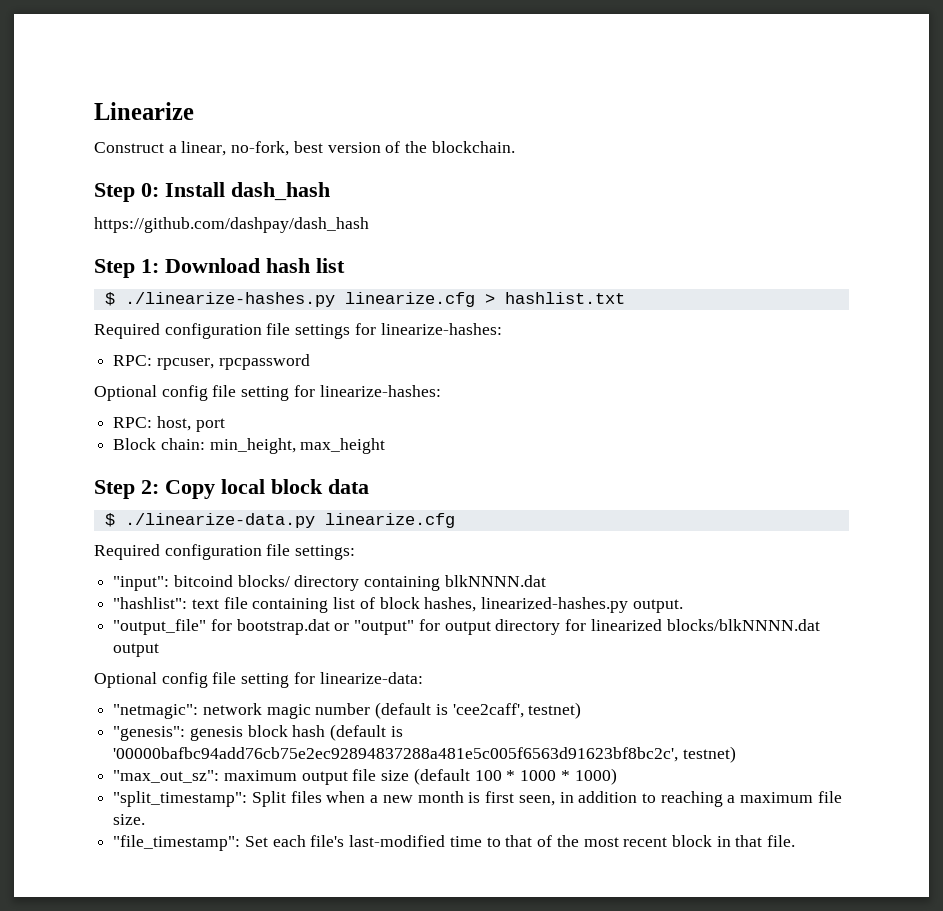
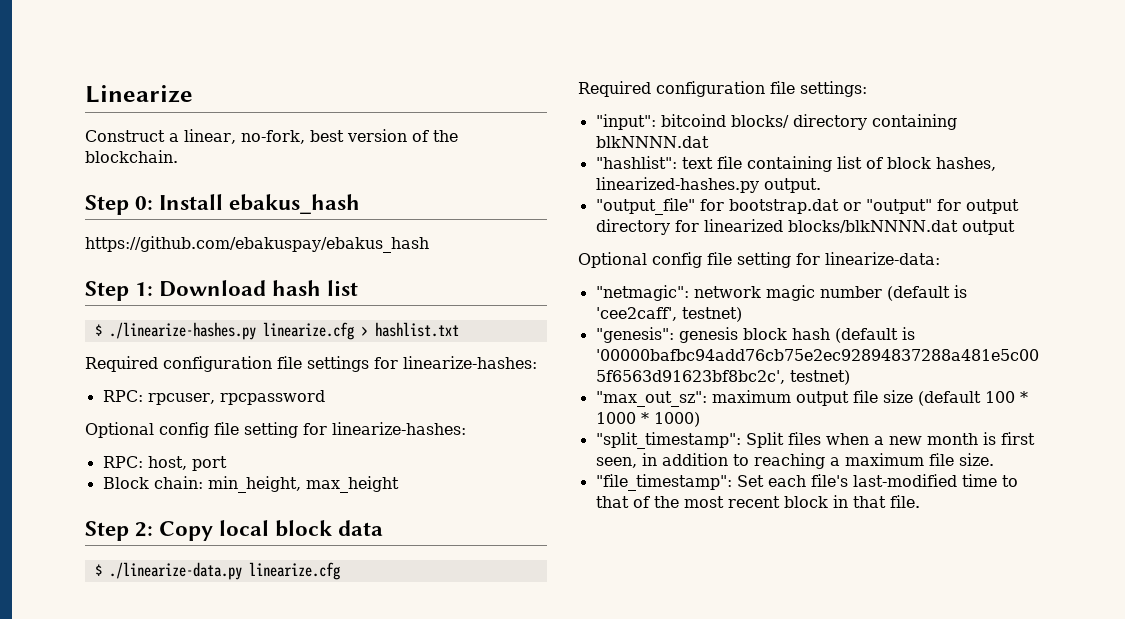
[231,182,330,201] [94,217,369,233] dash_hash // https://github.com/dashpay/dash_hash -> [229,194,361,214] [85,236,429,253] ebakus_hash // https://github.com/ebakuspay/ebakus_hash

